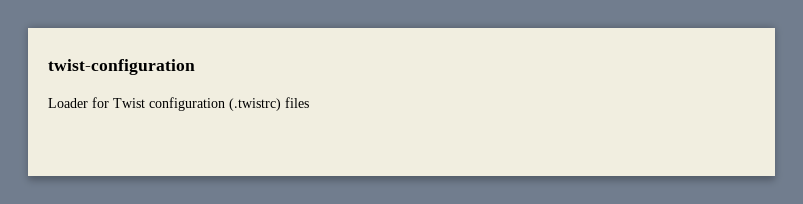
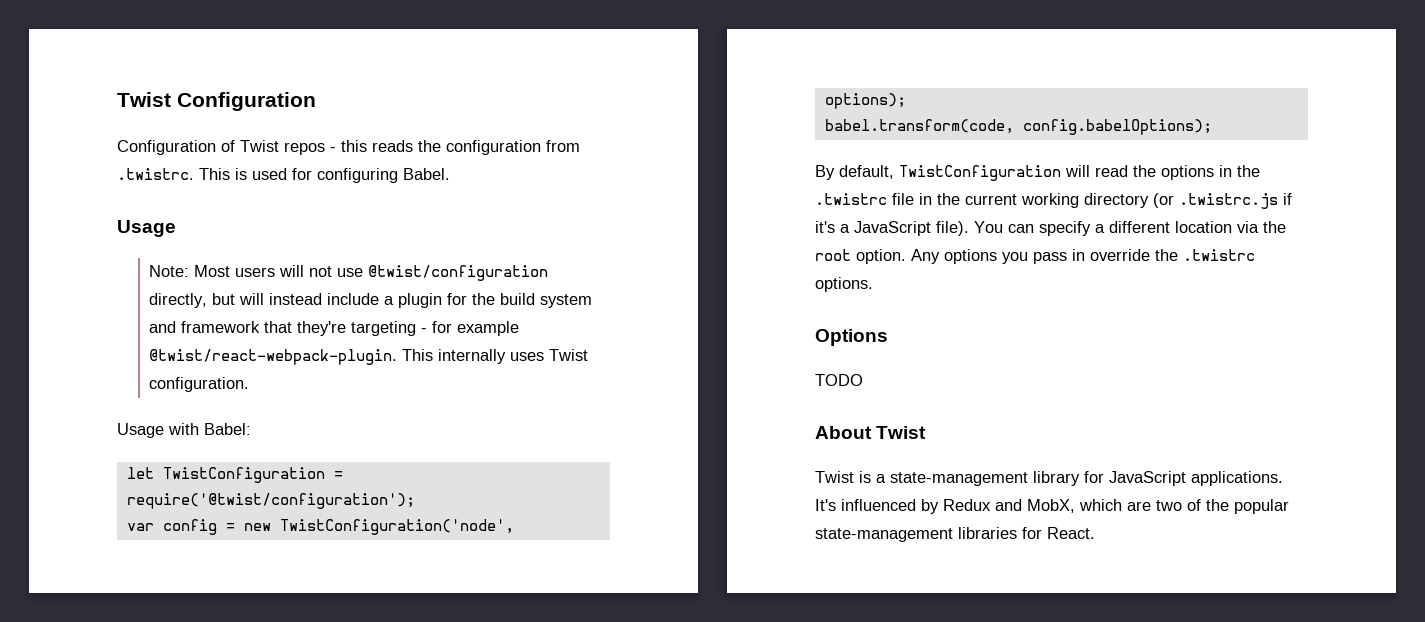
[48,59,195,75] [48,97,309,111] twist-configuration // Loader for Twist configuration (.twistrc) files -> [117,92,316,111] [117,140,580,155] [117,168,450,183] [117,220,176,237] [149,265,549,281] [149,293,593,308] [149,321,520,336] [149,349,589,365] [149,377,250,392] [117,423,251,438] [126,467,343,483] [126,493,415,509] [126,519,514,535] [824,93,906,109] [824,119,1212,135] [815,165,1260,181] [815,193,1292,209] [815,221,1286,236] [815,249,1255,264] [815,277,873,292] [815,329,888,346] [815,374,863,386] [815,426,927,439] [815,471,1283,486] [815,499,1289,514] [815,527,1095,542] Twist Configuration // Configuration of Twist repos - this reads the configuration from .twistrc. This is used for configuring Babel. // Usage // Note: Most users will not use @twist/configuration directly, but will instead include a plugin for the build system and framework that they're targeting - for example @twist/react-webpack-plugin. This internally uses Twist configuration. // Usage with Babel: // let TwistConfiguration = require('@twist/configuration'); // var config = new TwistConfiguration('node', options); // babel.transform(code, config.babelOptions); // By default, TwistConfiguration will read the options in the .twistrc file in the current working directory (or .twistrc.js if it's a JavaScript file). You can specify a different location via the root option. Any options you pass in override the .twistrc options. // Options // TODO // About Twist // Twist is a state-management library for JavaScript applications. It's influenced by Redux and MobX, which are two of the popular state-management libraries for React.

